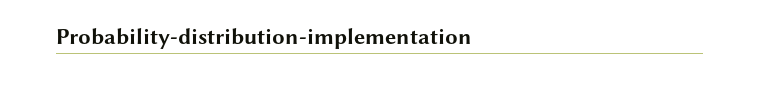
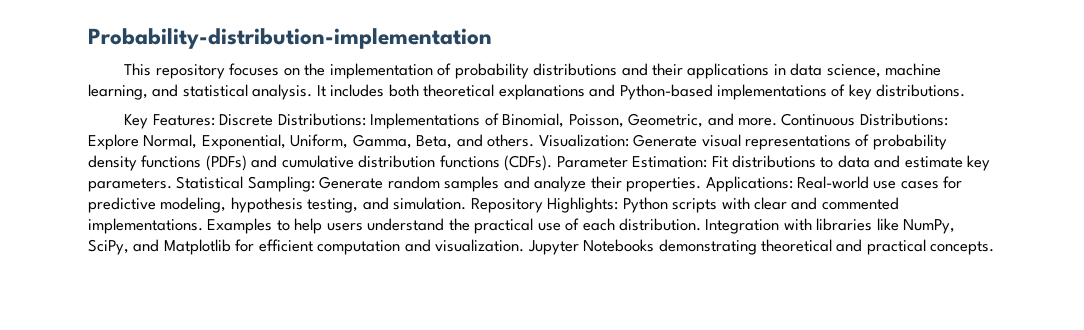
(472, 38) none -> [124,63,942,79] [88,84,966,100] [124,113,948,129] [88,134,947,150] [88,155,991,171] [88,176,963,192] [88,197,899,213] [88,218,956,234] [88,239,995,255] // This repository focuses on the implementation of probability distributions and their applications in data science, machine learning, and statistical analysis. It includes both theoretical explanations and Python-based implementations of key distributions. // Key Features: Discrete Distributions: Implementations of Binomial, Poisson, Geometric, and more. Continuous Distributions: Explore Normal, Exponential, Uniform, Gamma, Beta, and others. Visualization: Generate visual representations of probability density functions (PDFs) and cumulative distribution functions (CDFs). Parameter Estimation: Fit distributions to data and estimate key parameters. Statistical Sampling: Generate random samples and analyze their properties. Applications: Real-world use cases for predictive modeling, hypothesis testing, and simulation. Repository Highlights: Python scripts with clear and commented implementations. Examples to help users understand the practical use of each distribution. Integration with libraries like NumPy, SciPy, and Matplotlib for efficient computation and visualization. Jupyter Notebooks demonstrating theoretical and practical concepts.

